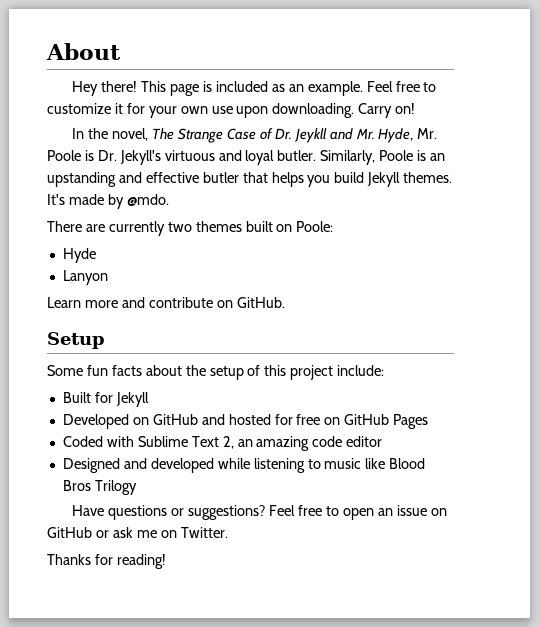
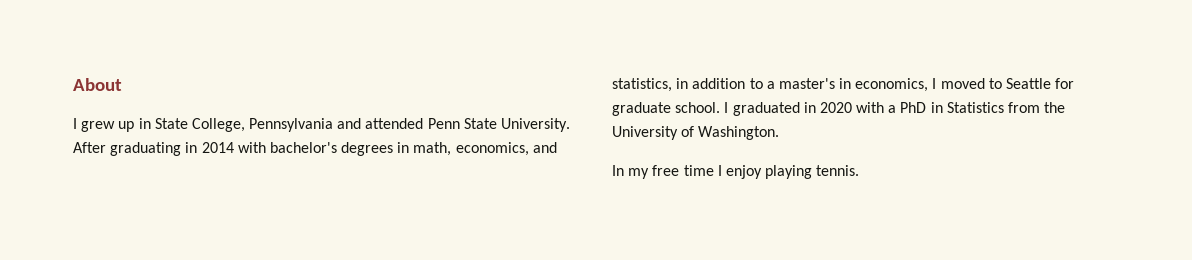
[72,81,437,96] [47,103,416,118] [72,128,438,143] [47,150,446,165] [47,172,453,187] [47,194,169,209] [47,221,334,236] [62,248,96,263] [62,270,108,285] [47,297,285,308] [47,332,105,349] [47,365,385,380] [62,392,149,407] [62,414,429,429] [62,436,383,451] [62,458,426,473] [62,480,137,495] [72,505,447,520] [47,527,228,538] [47,554,166,569] Hey there! This page is included as an example. Feel free to customize it for your own use upon downloading. Carry on! // In the novel, The Strange Case of Dr. Jeykll and Mr. Hyde, Mr. Poole is Dr. Jekyll's virtuous and loyal butler. Similarly, Poole is an upstanding and effective butler that helps you build Jekyll themes. It's made by @mdo. // There are currently two themes built on Poole: // Hyde // Lanyon // Learn more and contribute on GitHub. // Setup // Some fun facts about the setup of this project include: // Built for Jekyll // Developed on GitHub and hosted for free on GitHub Pages // Coded with Sublime Text 2, an amazing code editor // Designed and developed while listening to music like Blood Bros Trilogy // Have questions or suggestions? Feel free to open an issue on GitHub or ask me on Twitter. // Thanks for reading! -> [73,118,571,132] [73,142,557,156] [612,78,1075,92] [612,102,1066,116] [612,126,780,140] [612,165,860,179] I grew up in State College, Pennsylvania and attended Penn State University. After graduating in 2014 with bachelor's degrees in math, economics, and statistics, in addition to a master's in economics, I moved to Seattle for graduate school. I graduated in 2020 with a PhD in Statistics from the University of Washington. // In my free time I enjoy playing tennis.

